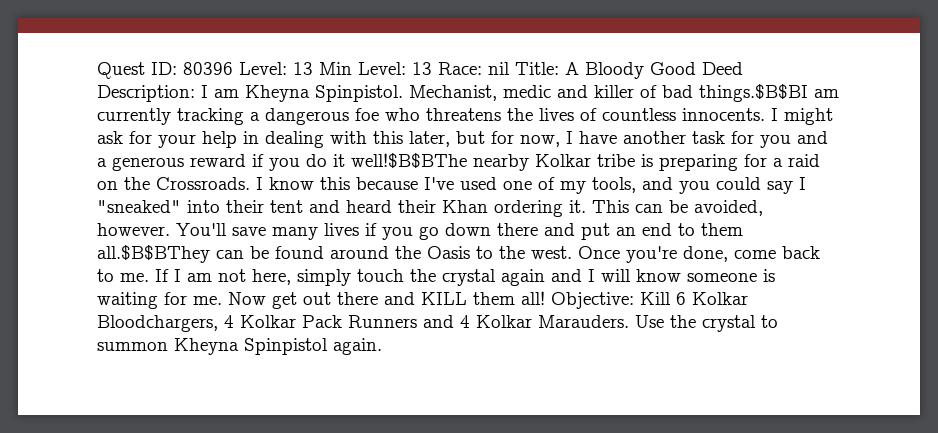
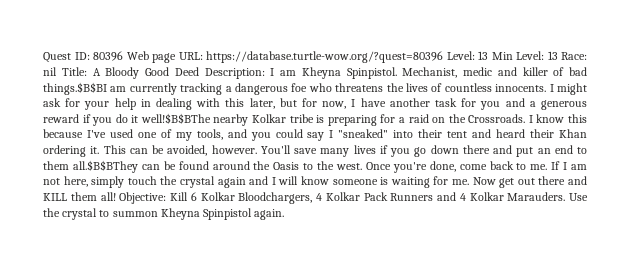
(233, 68) none -> [126,51,443,63] Web page URL: https://database.turtle-wow.org/?quest=80396

